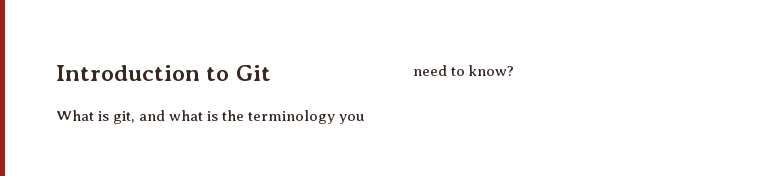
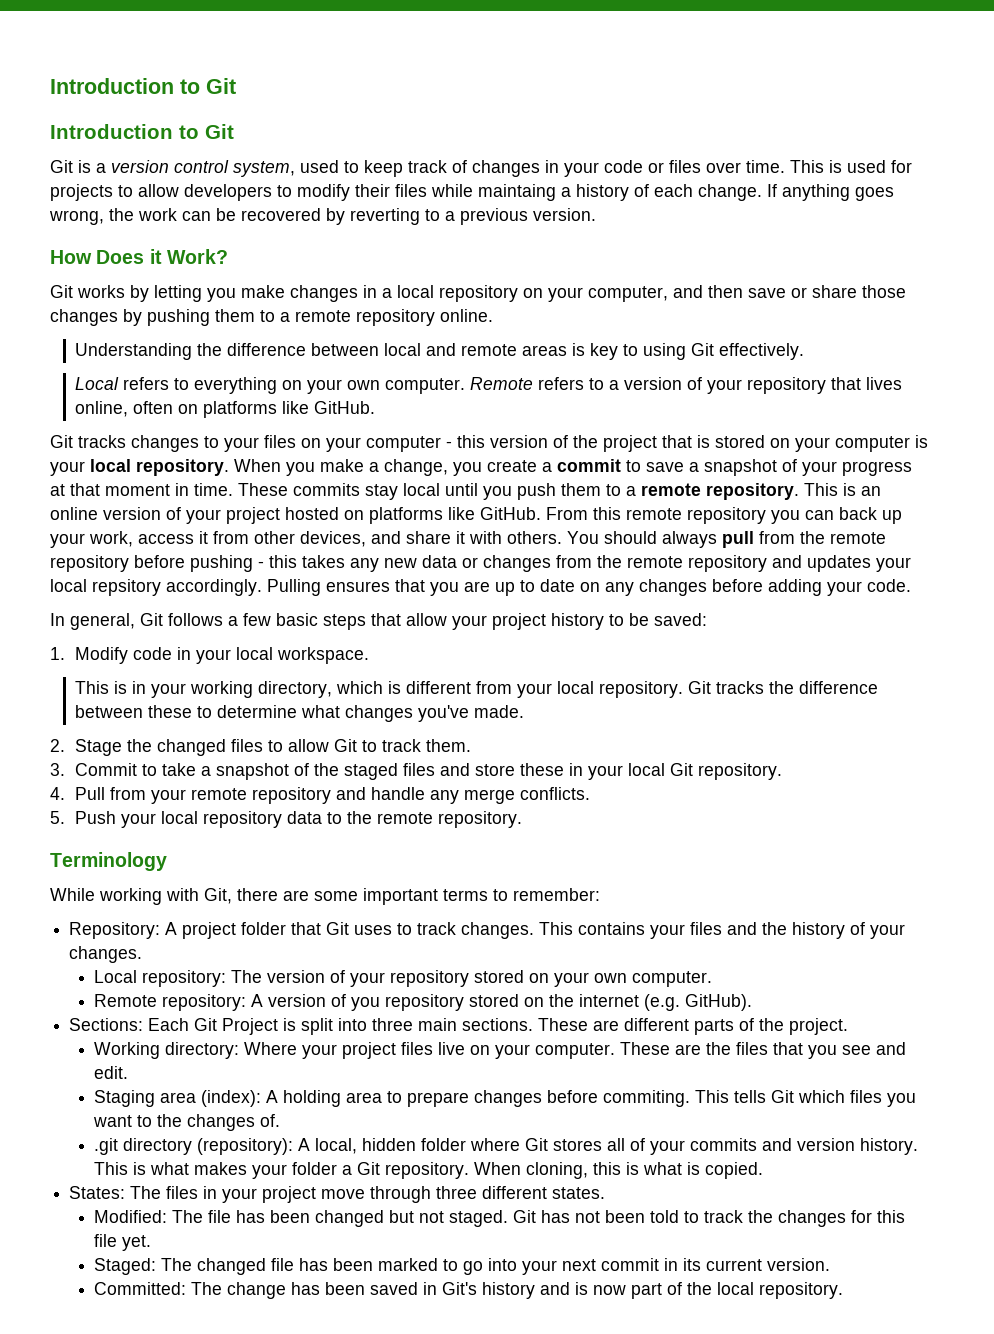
[56,65,271,81] [56,110,365,124] [413,65,515,76] Introduction to Git // What is git, and what is the terminology you need to know? -> [50,78,236,94] [50,124,234,139] [50,160,912,177] [50,184,894,201] [49,208,596,225] [50,249,228,264] [50,285,906,302] [50,309,493,326] [75,343,805,360] [75,377,903,394] [75,401,376,418] [50,435,928,452] [50,459,912,476] [50,483,881,500] [50,507,902,524] [50,531,886,548] [50,555,911,572] [50,579,911,596] [50,613,707,630] [50,647,370,664] [75,681,879,698] [75,705,525,722] [50,739,472,756] [50,763,783,780] [50,787,591,804] [50,811,523,828] [50,852,167,871] [50,888,600,905] [69,922,906,939] [69,946,143,963] [94,970,713,987] [94,994,753,1011] [69,1018,849,1035] [94,1042,907,1059] [94,1066,129,1079] [94,1090,917,1107] [93,1114,281,1131] [94,1138,919,1155] [94,1162,764,1179] [69,1186,606,1203] [94,1210,906,1227] [94,1234,152,1251] [94,1258,831,1275] [94,1282,844,1299] Introduction to Git // Introduction to Git // Git is a version control system, used to keep track of changes in your code or files over time. This is used for projects to allow developers to modify their files while maintaing a history of each change. If anything goes wrong, the work can be recovered by reverting to a previous version. // How Does it Work? // Git works by letting you make changes in a local repository on your computer, and then save or share those changes by pushing them to a remote repository online. // Understanding the difference between local and remote areas is key to using Git effectively. // Local refers to everything on your own computer. Remote refers to a version of your repository that lives online, often on platforms like GitHub. // Git tracks changes to your files on your computer - this version of the project that is stored on your computer is your local repository. When you make a change, you create a commit to save a snapshot of your progress at that moment in time. These commits stay local until you push them to a remote repository. This is an online version of your project hosted on platforms like GitHub. From this remote repository you can back up your work, access it from other devices, and share it with others. You should always pull from the remote repository before pushing - this takes any new data or changes from the remote repository and updates your local repsitory accordingly. Pulling ensures that you are up to date on any changes before adding your code. // In general, Git follows a few basic steps that allow your project history to be saved: // 1. Modify code in your local workspace. // This is in your working directory, which is different from your local repository. Git tracks the difference between these to determine what changes you've made. // 2. Stage the changed files to allow Git to track them. // 3. Commit to take a snapshot of the staged files and store these in your local Git repository. // 4. Pull from your remote repository and handle any merge conflicts. // 5. Push your local repository data to the remote repository. // Terminology // While working with Git, there are some important terms to remember: // Repository: A project folder that Git uses to track changes. This contains your files and the history of your changes. // Local repository: The version of your repository stored on your own computer. // Remote repository: A version of you repository stored on the internet (e.g. GitHub). // Sections: Each Git Project is split into three main sections. These are different parts of the project. // Working directory: Where your project files live on your computer. These are the files that you see and edit. // Staging area (index): A holding area to prepare changes before commiting. This tells Git which files you want to the changes of. // .git directory (repository): A local, hidden folder where Git stores all of your commits and version history. This is what makes your folder a Git repository. When cloning, this is what is copied. // States: The files in your project move through three different states. // Modified: The file has been changed but not staged. Git has not been told to track the changes for this file yet. // Staged: The changed file has been marked to go into your next commit in its current version. // Committed: The change has been saved in Git's history and is now part of the local repository.

